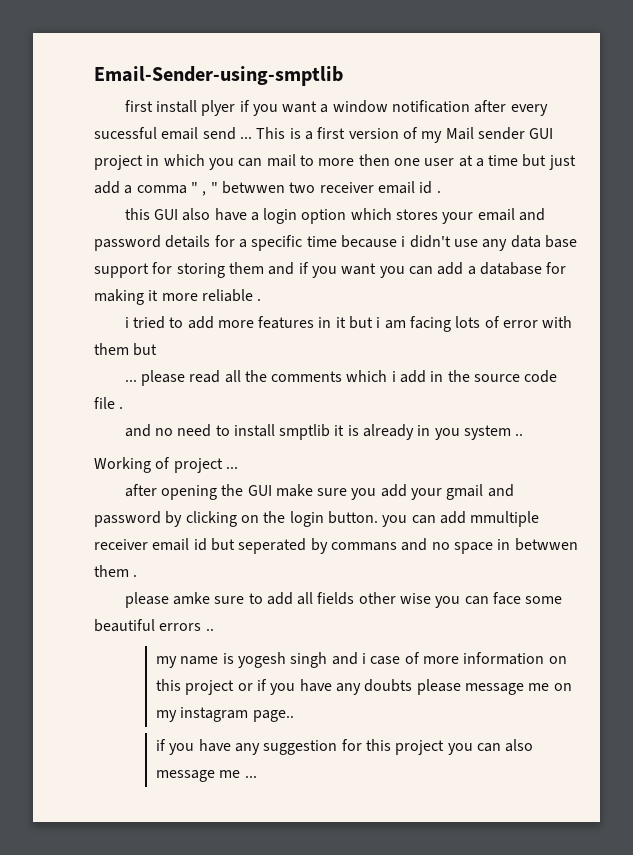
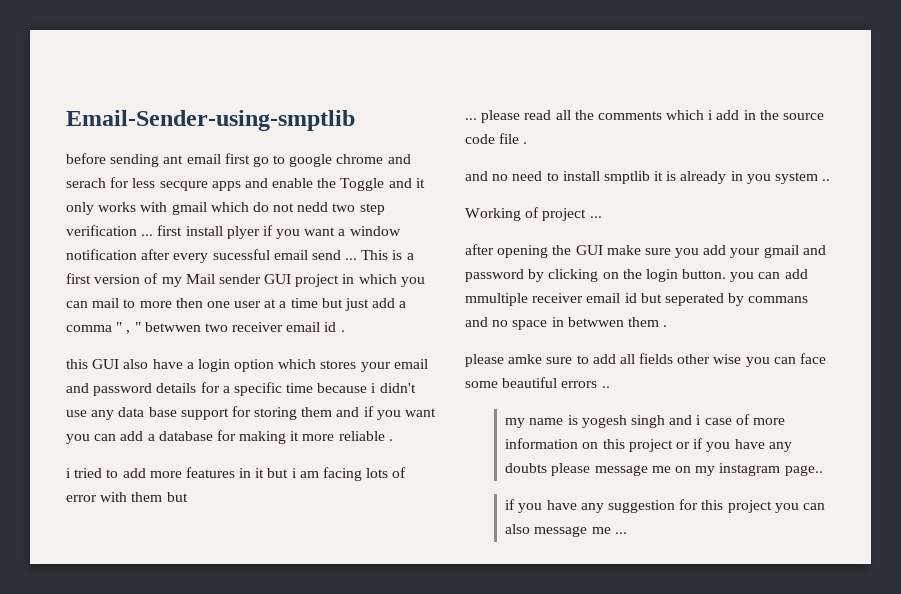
(343, 76) none -> [66,153,411,167] [66,177,425,191] [66,202,385,215] [66,225,154,236] before sending ant email first go to google chrome and serach for less secqure apps and enable the Toggle and it only works with gmail which do not nedd two step verification ...

